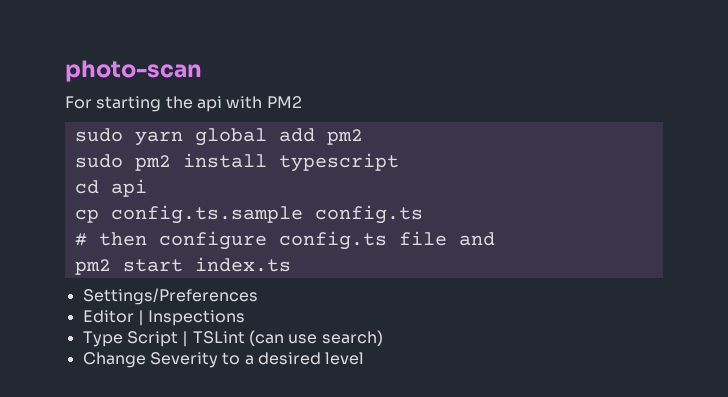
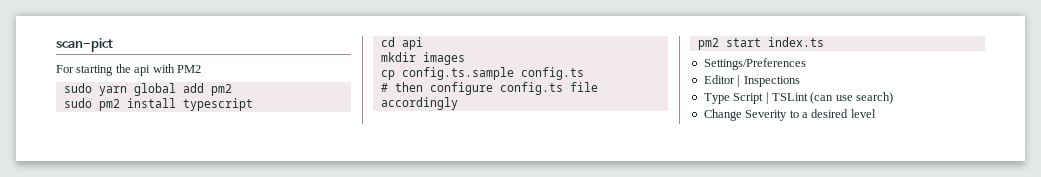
[65,60,202,82] photo-scan -> [56,38,113,52] scan-pict
(147, 188) none -> [380,52,465,65] // mkdir images
[458,232,495,246] and -> [380,97,458,110] accordingly

